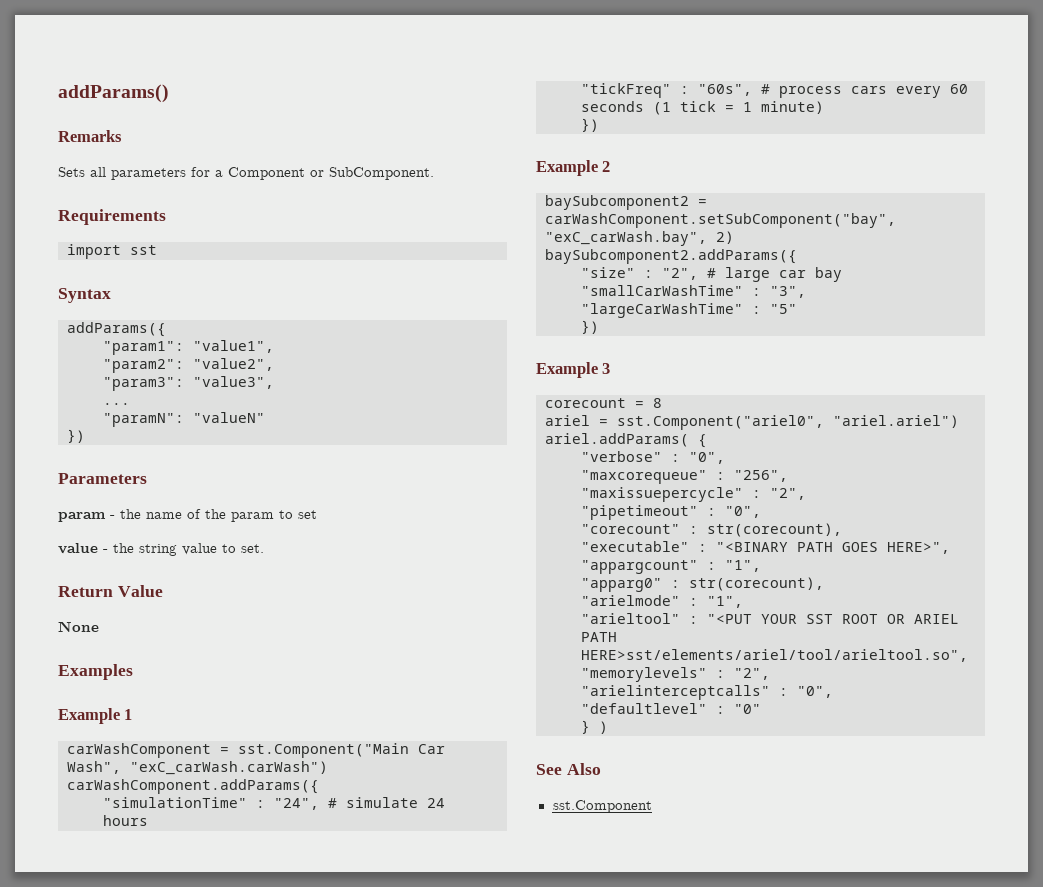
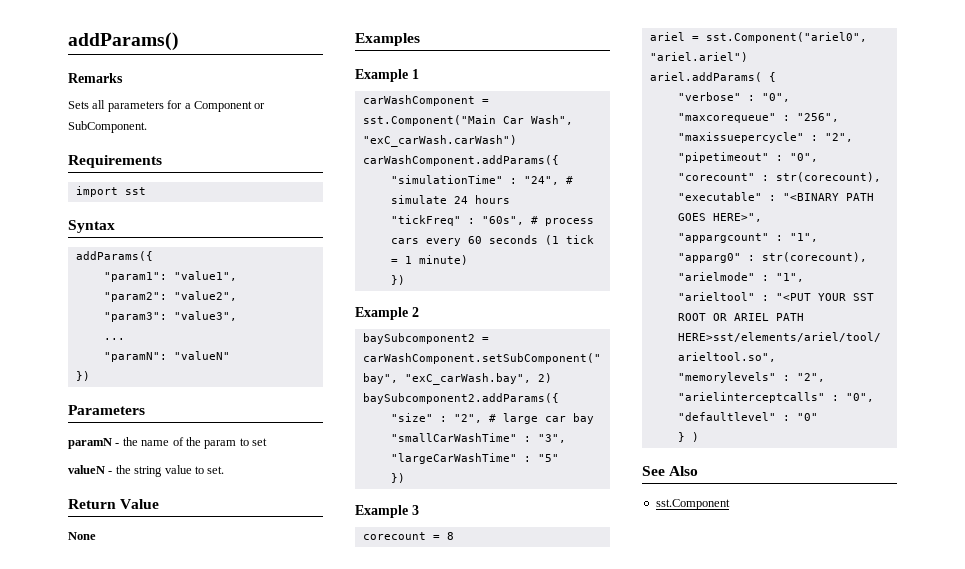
[58,512,106,522] param -> [68,438,112,449] paramN
[58,543,98,554] value -> [68,465,105,474] valueN

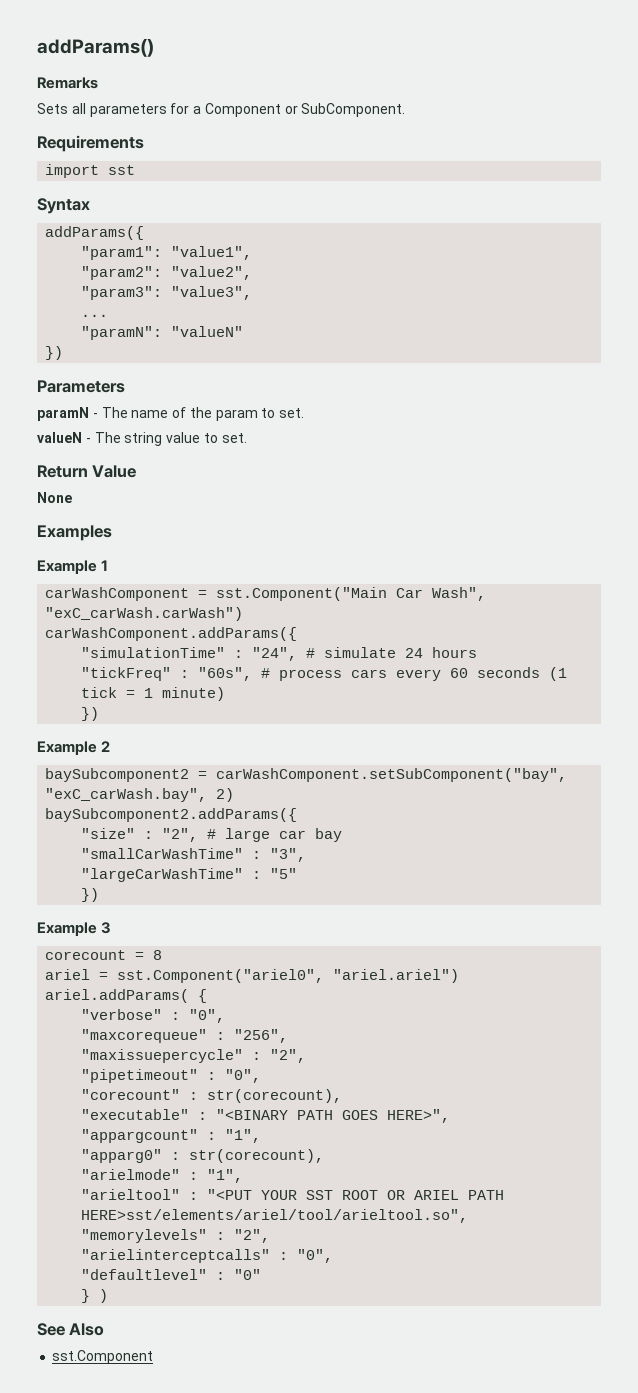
[122,437,138,446] the -> [101,407,128,418] The
[252,438,267,446] set -> [279,408,305,418] set.
[115,465,131,474] the -> [94,432,121,443] The

